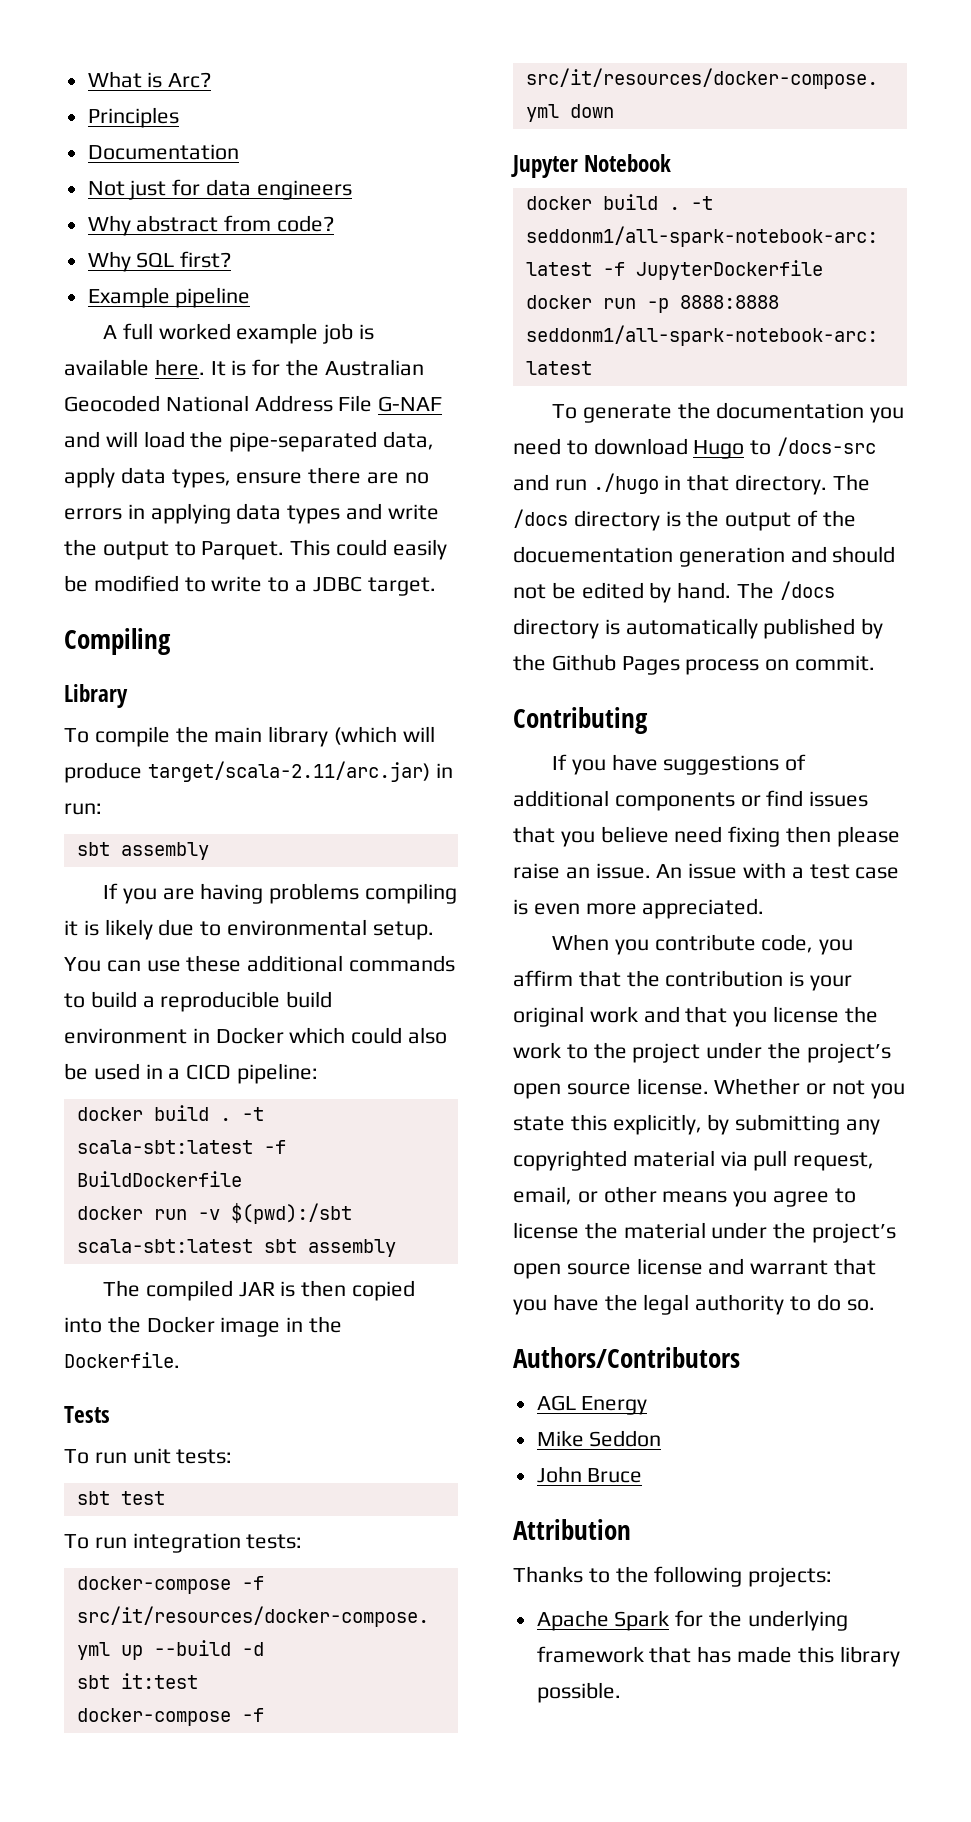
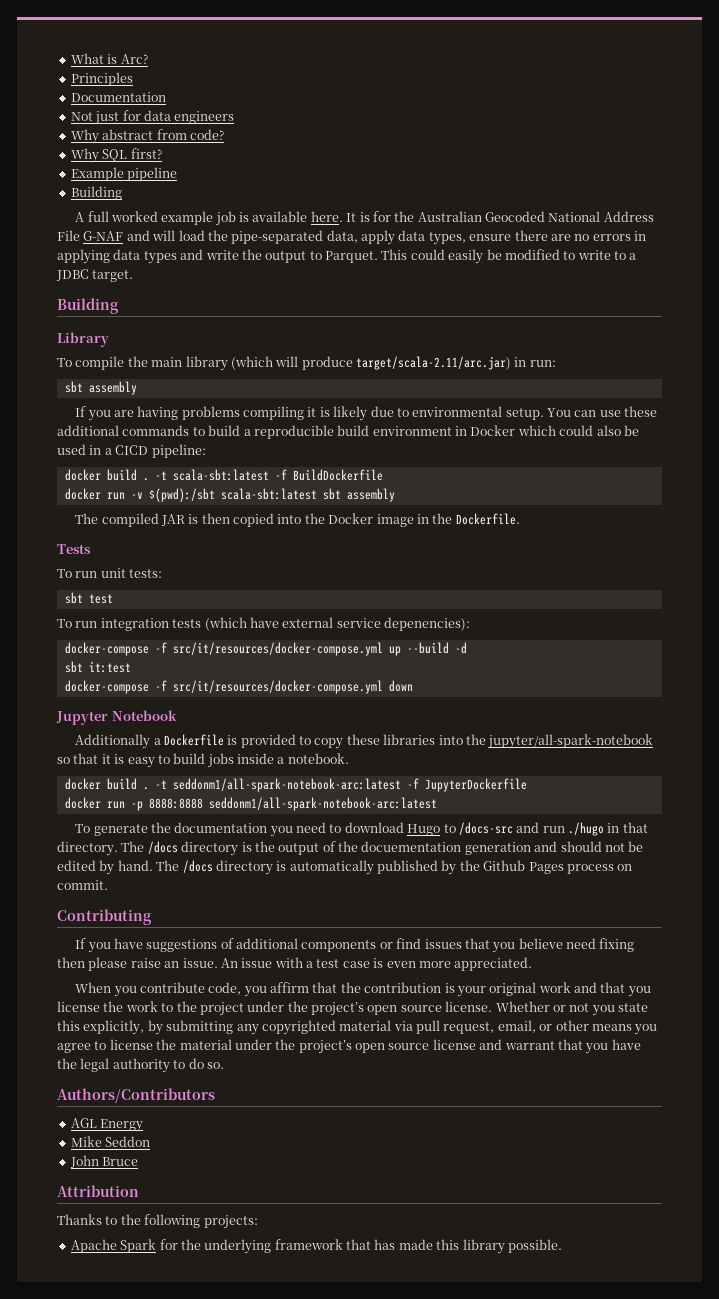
(251, 297) none -> [70,186,122,200] // Building
[64,628,171,655] Compiling -> [57,298,119,314] Building
[246,1534,303,1549] tests: -> [172,617,470,631] tests (which have external service depenencies):
(672, 163) none -> [75,734,654,749] [57,753,349,768] // Additionally a Dockerfile is provided to copy these libraries into the jupyter/all-spark-notebook so that it is easy to build jobs inside a notebook.

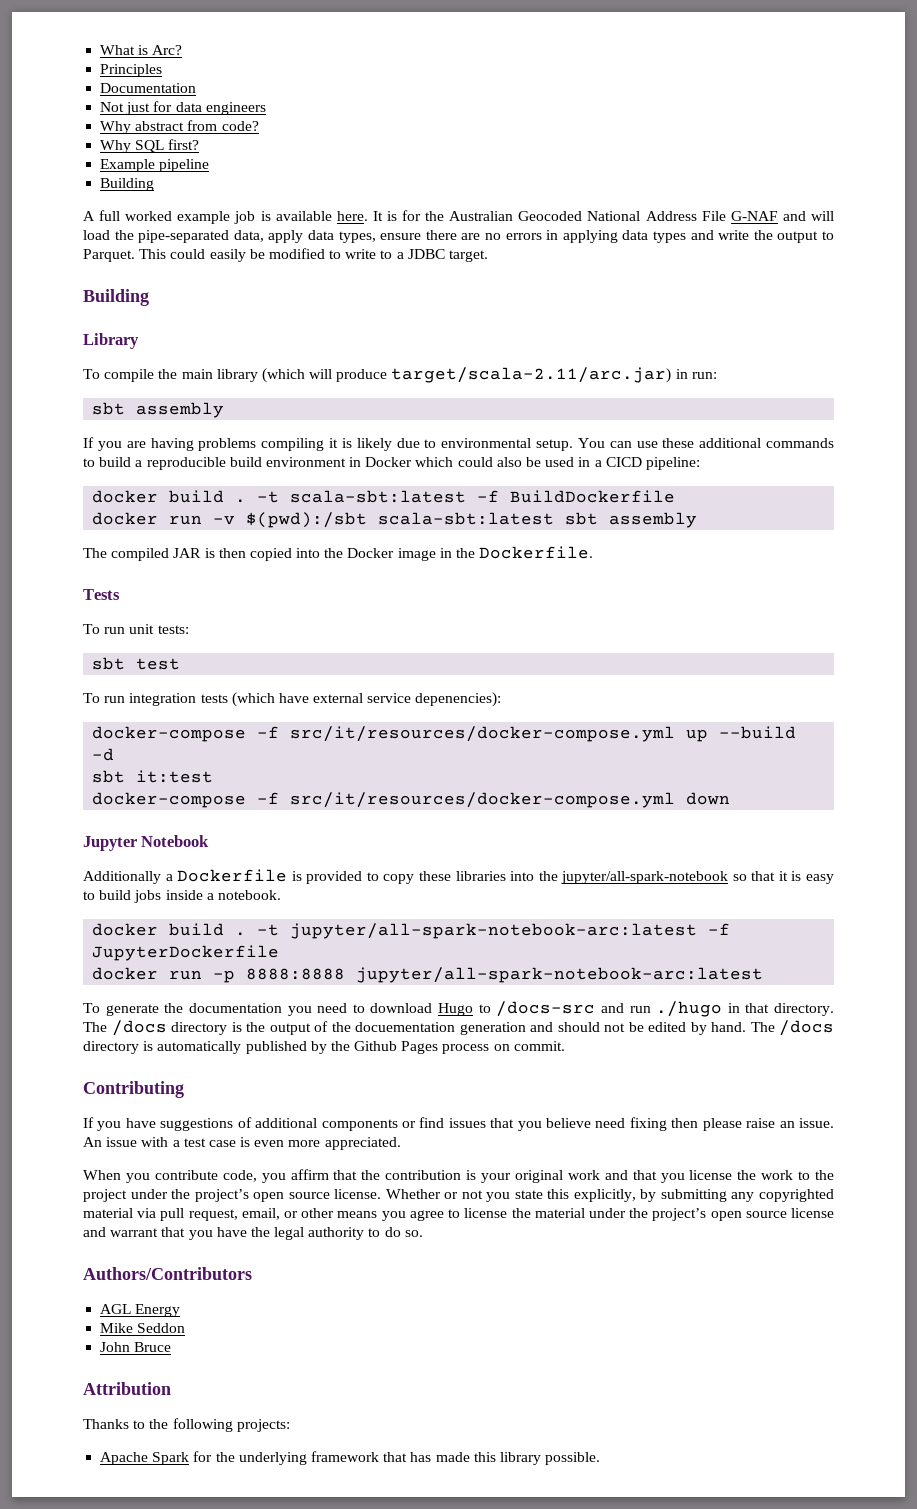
[172,778,401,792] seddonm1/all-spark-notebook-arc:latest -> [290,923,698,939] jupyter/all-spark-notebook-arc:latest
[208,797,437,811] seddonm1/all-spark-notebook-arc:latest -> [356,967,764,983] jupyter/all-spark-notebook-arc:latest

